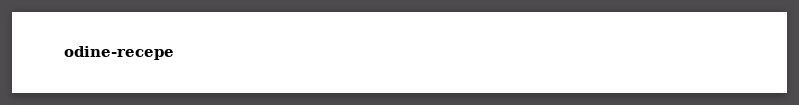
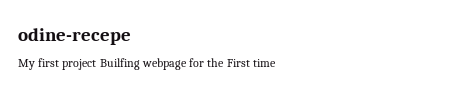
(174, 53) none -> [18,58,276,70] // My first project Builfing webpage for the First time

